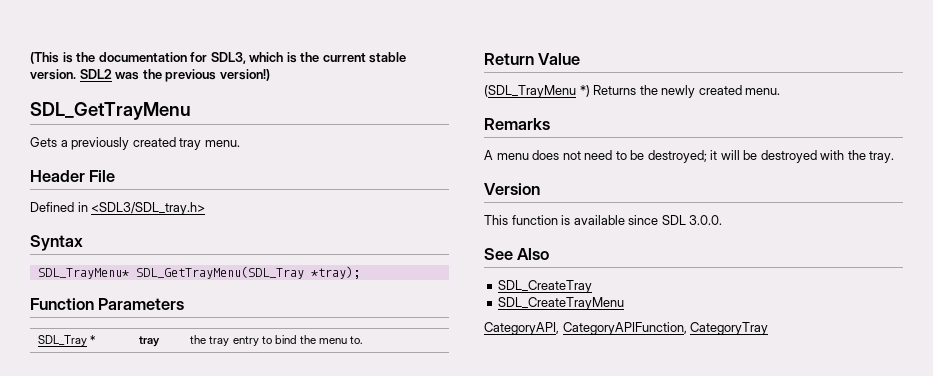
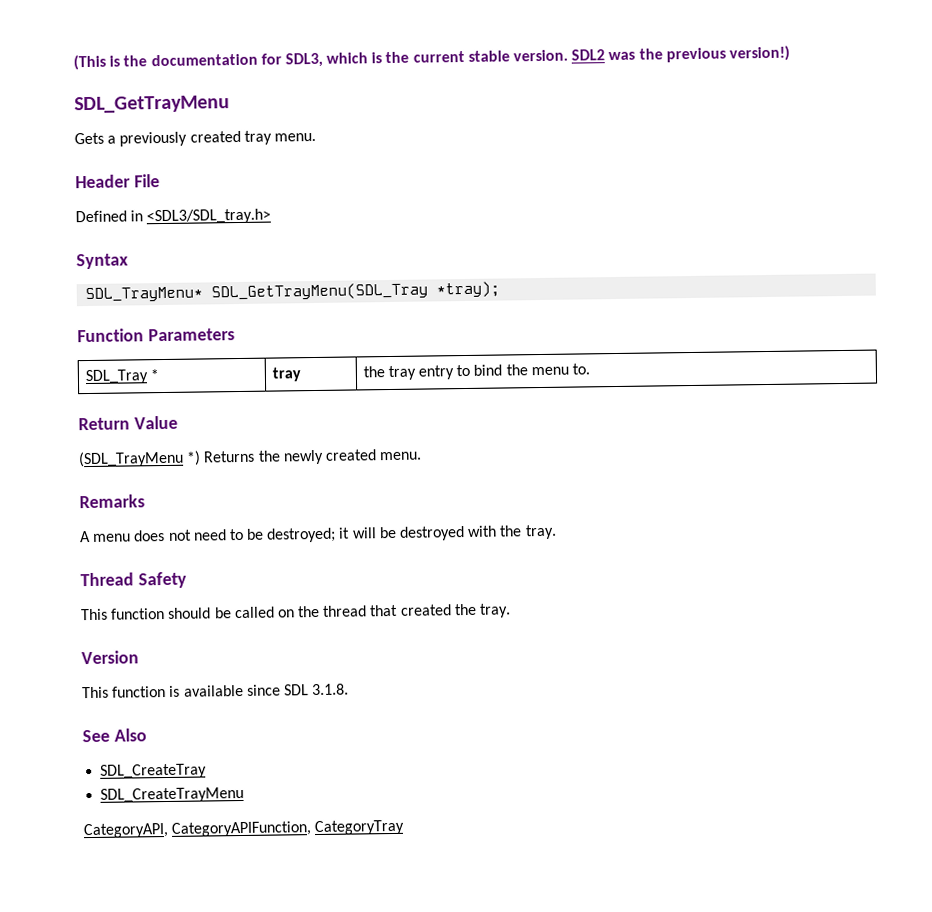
(895, 157) none -> [80,571,187,589] [80,603,512,621] // Thread Safety // This function should be called on the thread that created the tray.
[689,215,723,225] 3.0.0. -> [312,683,350,696] 3.1.8.

